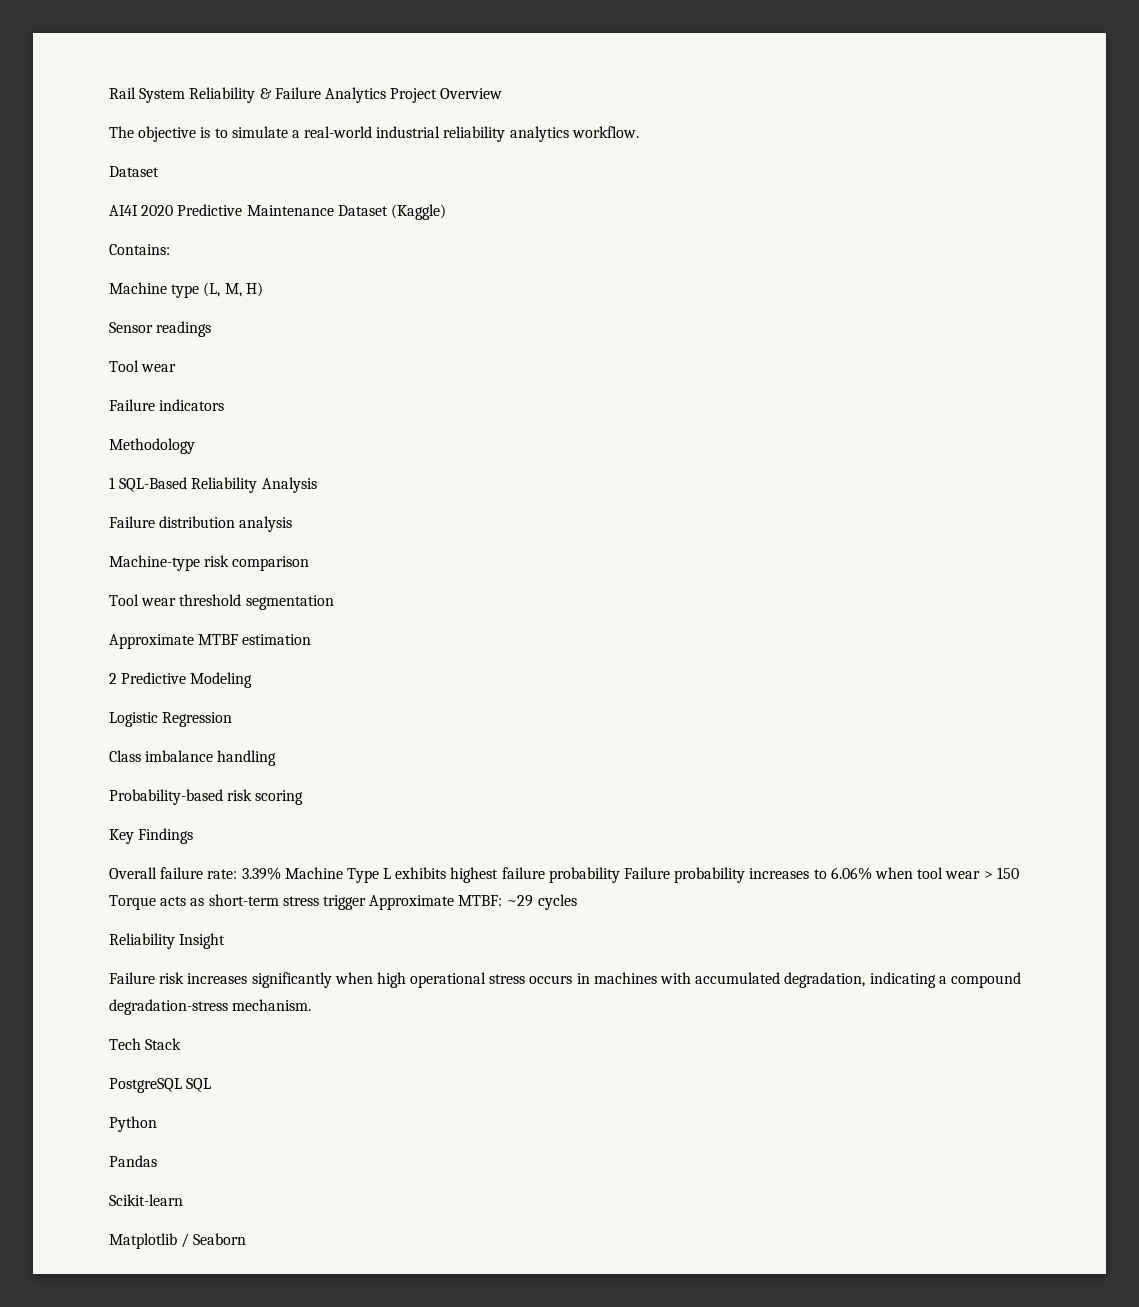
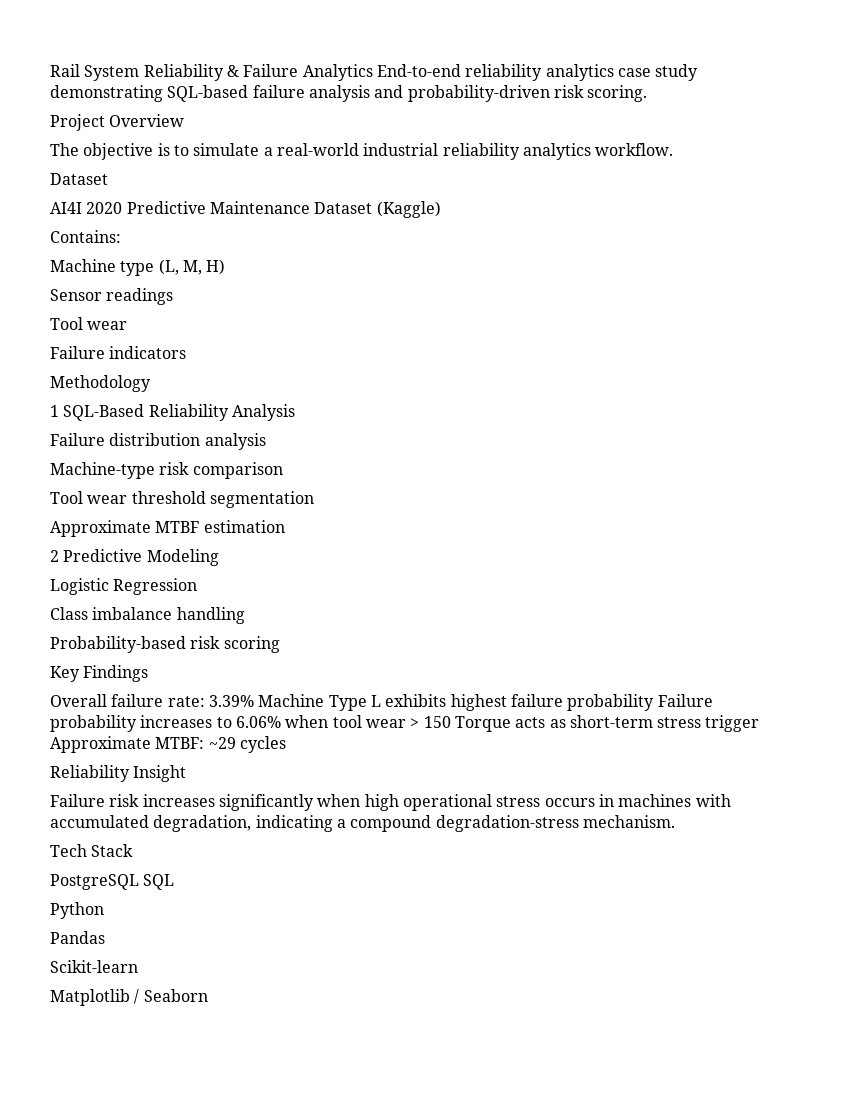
(386, 95) none -> [376,64,699,81] [50,85,648,102] End-to-end reliability analytics case study demonstrating SQL-based failure analysis and probability-driven risk scoring. //

